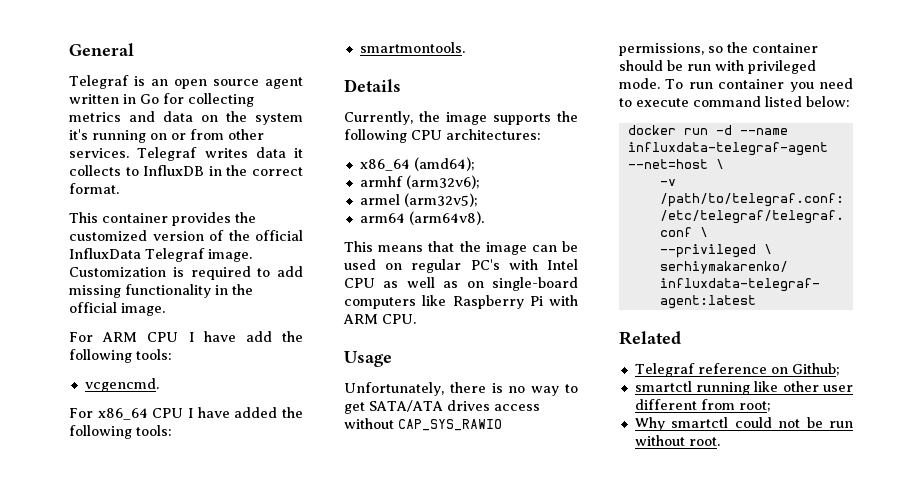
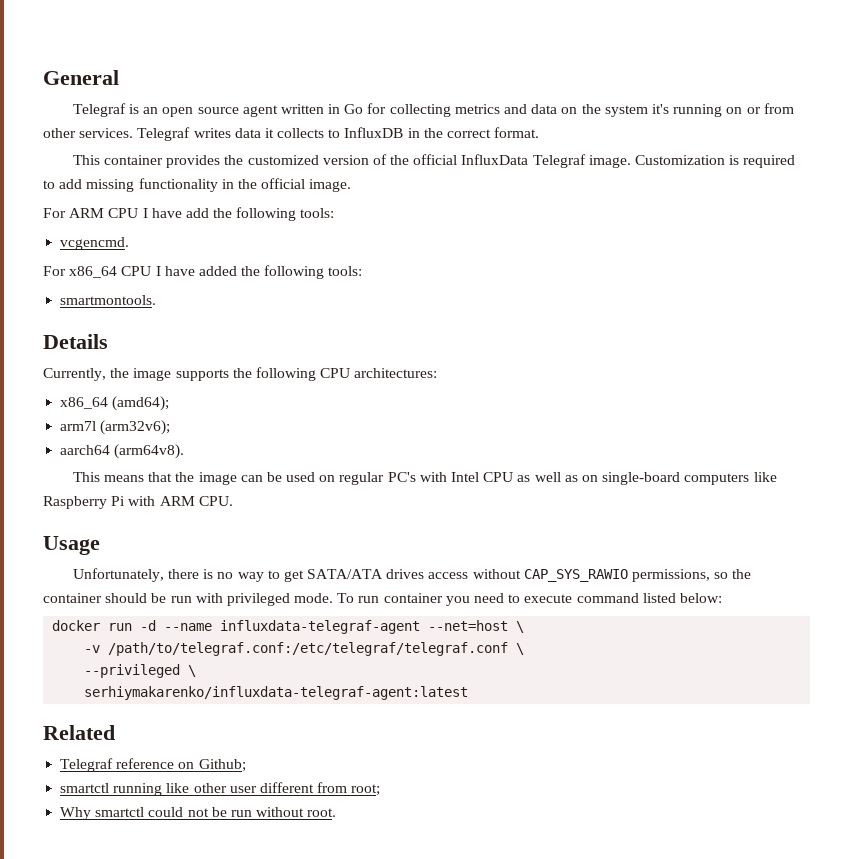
[359,176,403,187] armhf -> [60,421,97,431] arm7l
[359,193,478,207] [359,213,405,223] armel (arm32v5); // arm64 -> [60,445,111,455] aarch64

